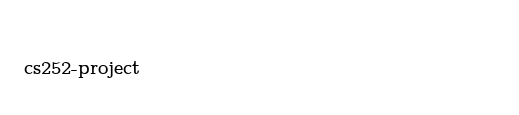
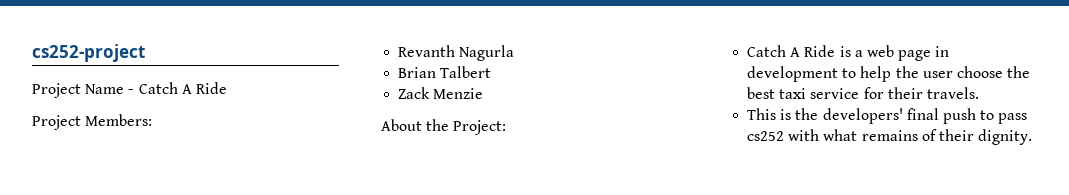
(140, 69) none -> [32,82,227,98] [32,114,153,130] [398,45,515,61] [398,66,492,78] [398,87,484,99] [381,119,507,135] [747,45,950,61] [747,66,1031,82] [747,87,979,99] [747,108,1028,124] [747,129,1033,145] // Project Name - Catch A Ride // Project Members: // Revanth Nagurla // Brian Talbert // Zack Menzie // About the Project: // Catch A Ride is a web page in development to help the user choose the best taxi service for their travels. // This is the developers' final push to pass cs252 with what remains of their dignity.

